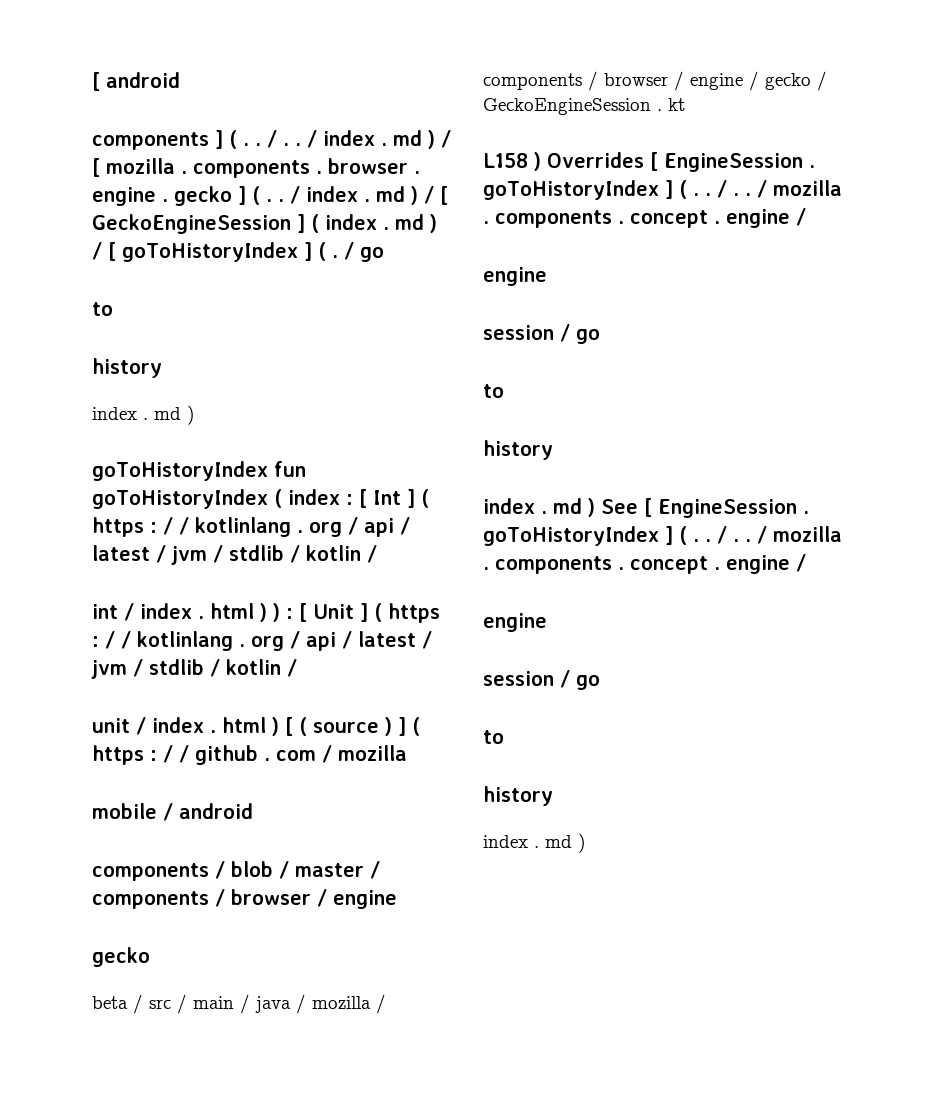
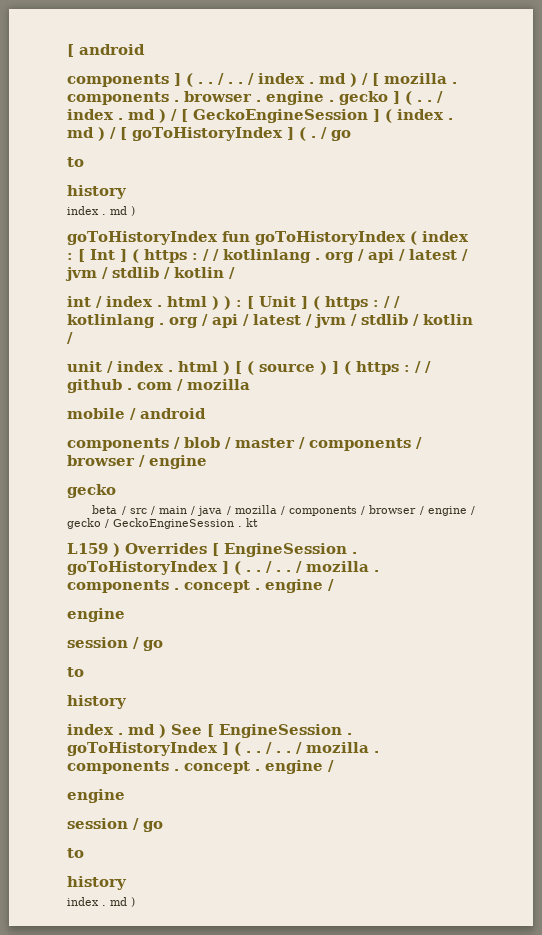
[483,153,528,168] L158 -> [67,543,108,554] L159

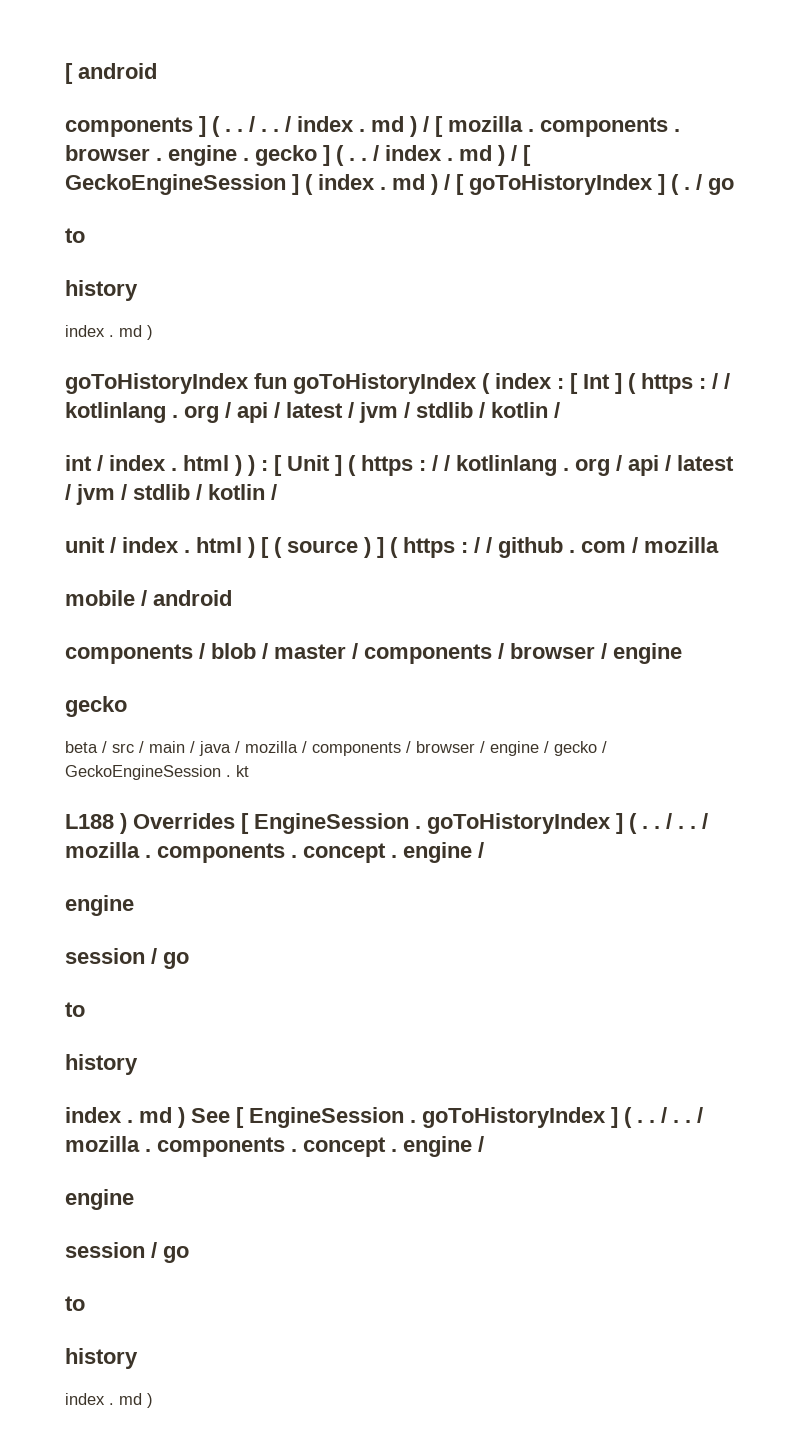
[67,543,108,554] L159 -> [65,814,114,829] L188

